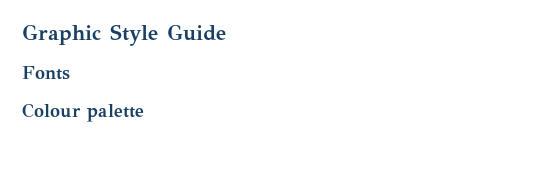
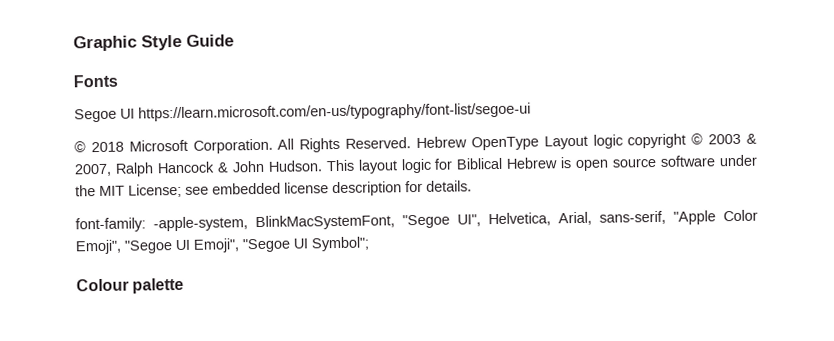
(70, 73) none -> [74,102,531,123] [74,133,758,154] [74,154,757,177] [75,180,472,198] [75,209,758,233] [75,236,370,255] // Segoe UI https://learn.microsoft.com/en-us/typography/font-list/segoe-ui // © 2018 Microsoft Corporation. All Rights Reserved. Hebrew OpenType Layout logic copyright © 2003 & 2007, Ralph Hancock & John Hudson. This layout logic for Biblical Hebrew is open source software under the MIT License; see embedded license description for details. // font-family: -apple-system, BlinkMacSystemFont, "Segoe UI", Helvetica, Arial, sans-serif, "Apple Color Emoji", "Segoe UI Emoji", "Segoe UI Symbol";

